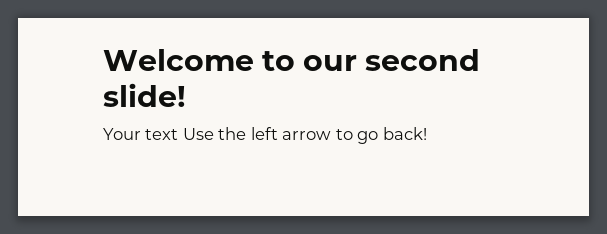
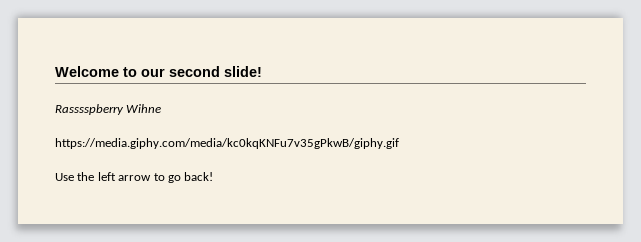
[103,128,179,140] Your text -> [55,104,162,115] [55,138,399,149] Rasssspberry Wihne // https://media.giphy.com/media/kc0kqKNFu7v35gPkwB/giphy.gif //

